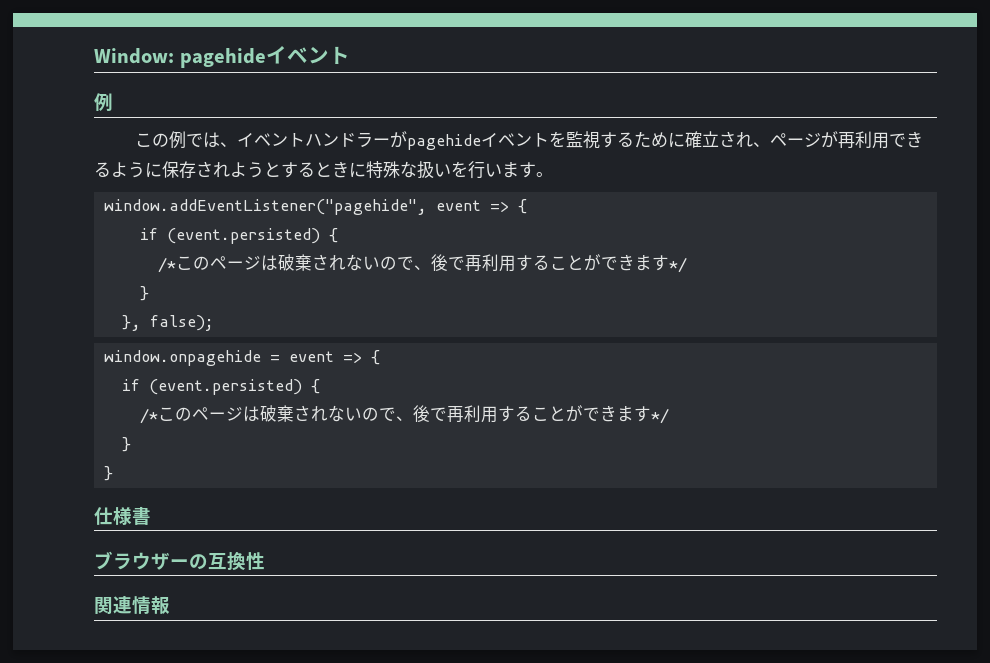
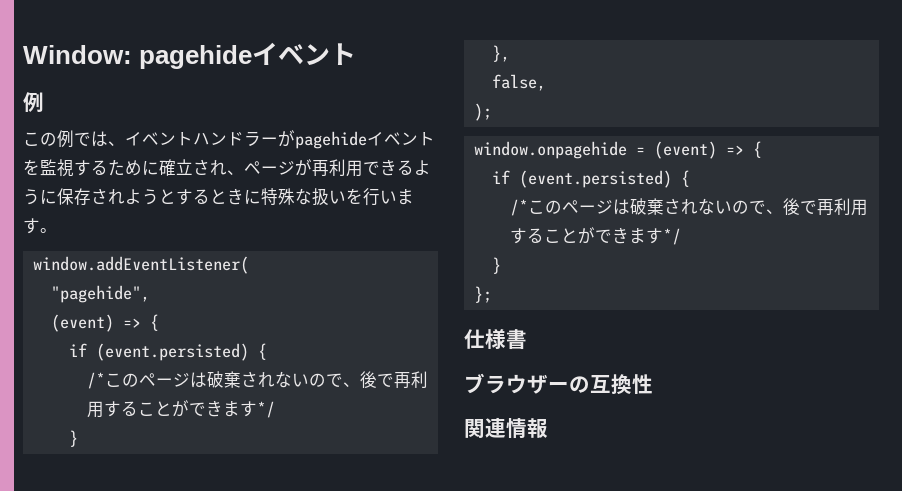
[104,199,482,215] window.addEventListener("pagehide", event -> [32,256,249,274] [50,285,150,303] [50,314,114,332] window.addEventListener( // "pagehide", // (event)
[150,315,215,331] false); -> [491,74,546,91] [473,103,492,121] // false, // );
[289,351,335,362] event -> [653,141,717,159] (event)
[104,466,114,481] } -> [473,286,492,303] };

